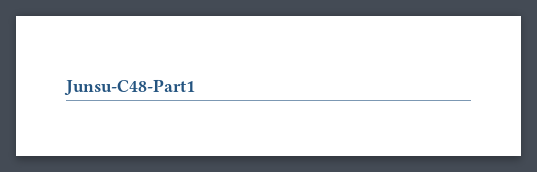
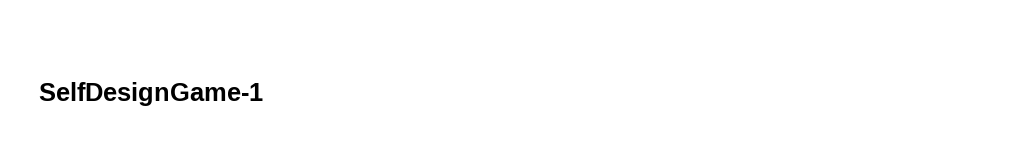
[64,79,195,96] Junsu-C48-Part1 -> [39,82,263,106] SelfDesignGame-1

